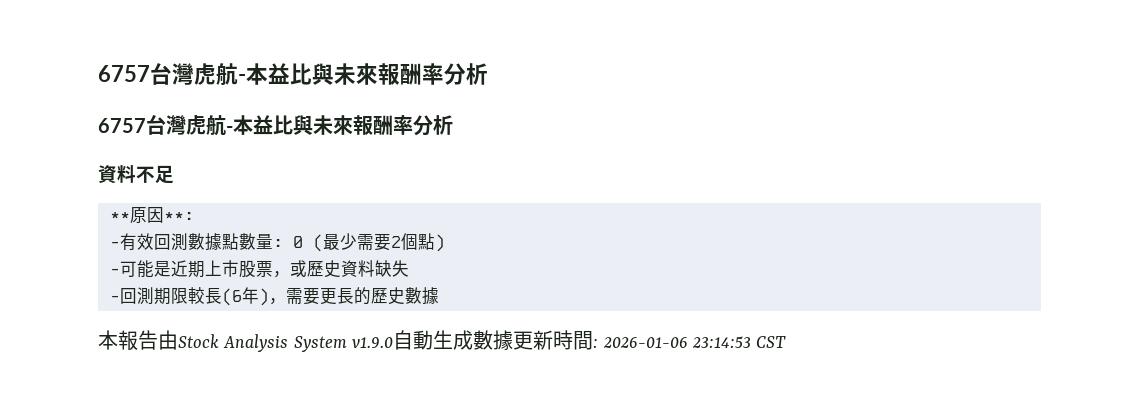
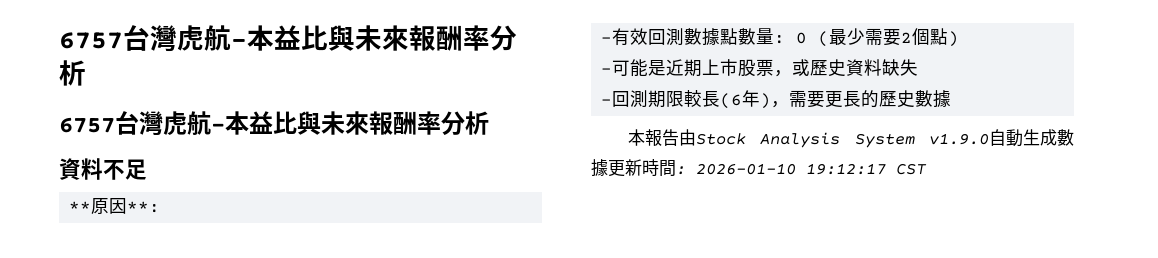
[602,336,751,348] 2026-01-06 23:14:53 -> [696,163,886,175] 2026-01-10 19:12:17

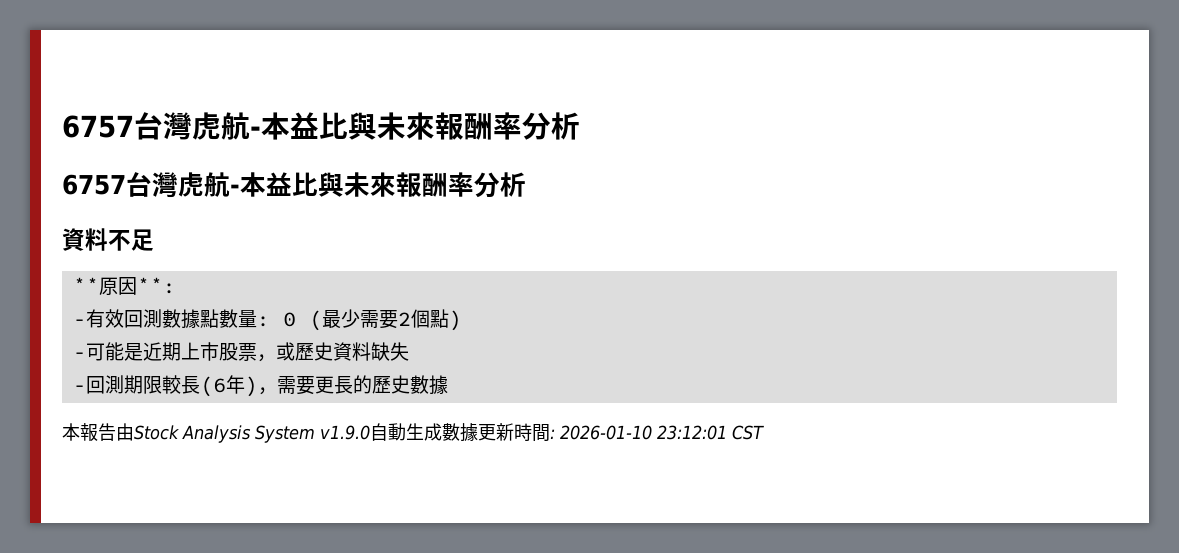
[806,163,886,175] 19:12:17 -> [657,425,727,440] 23:12:01

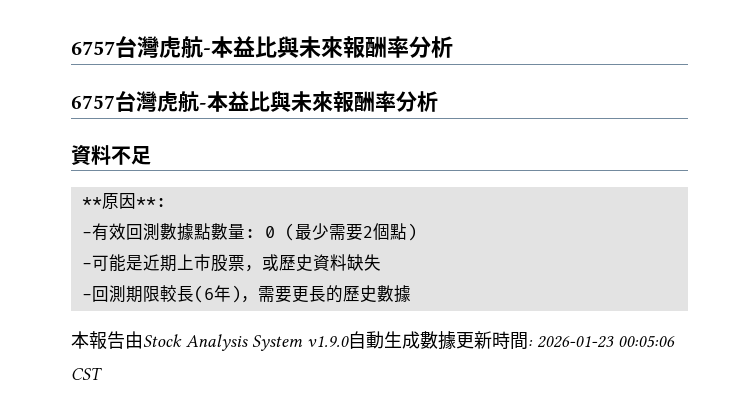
[560,425,727,440] 2026-01-10 23:12:01 -> [537,335,675,348] 2026-01-23 00:05:06

